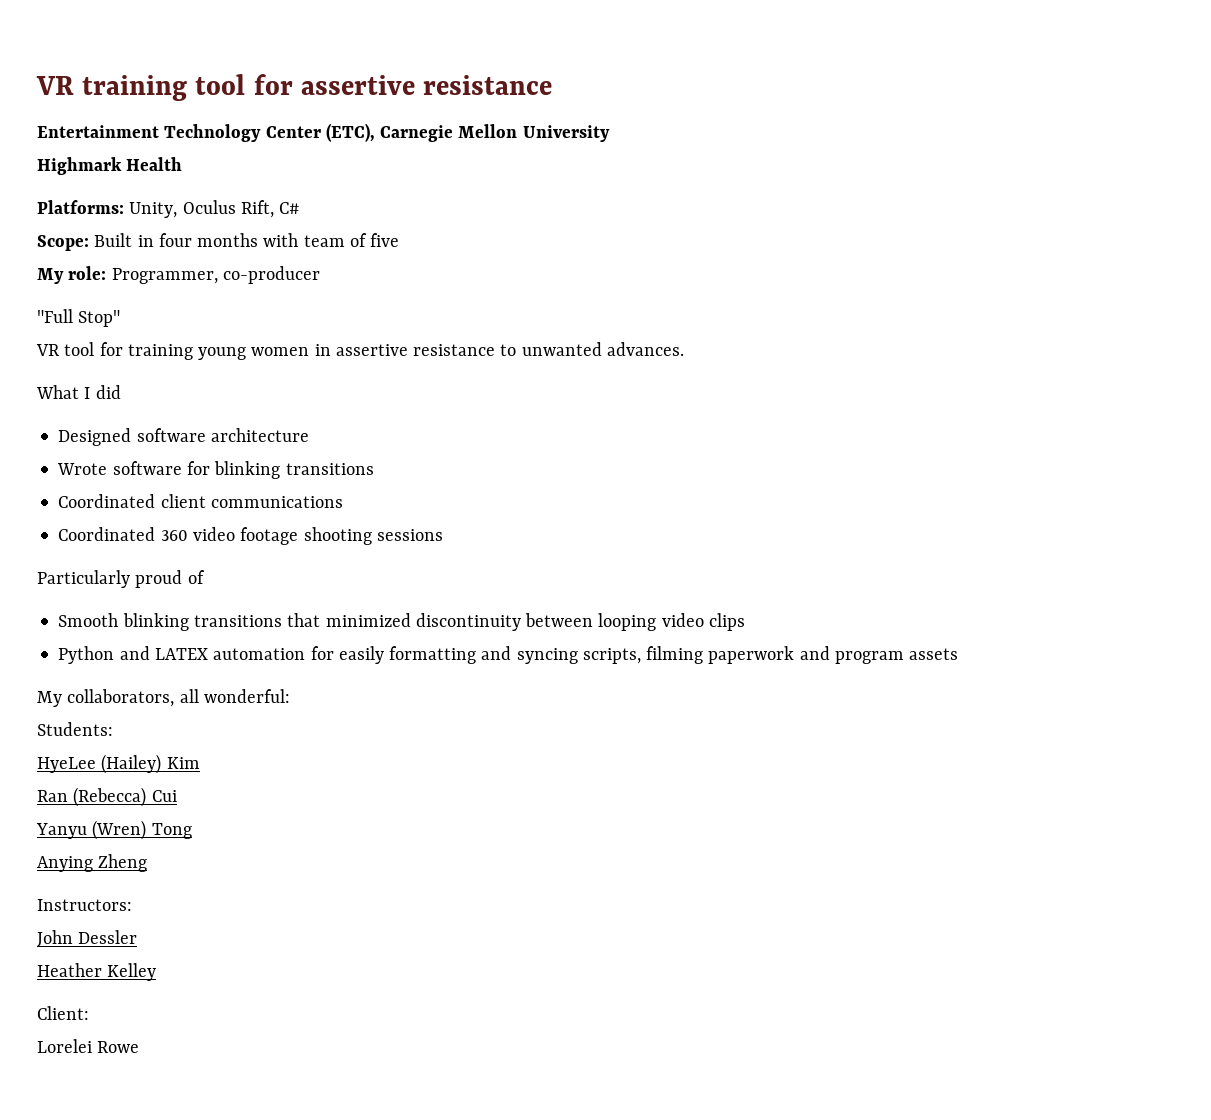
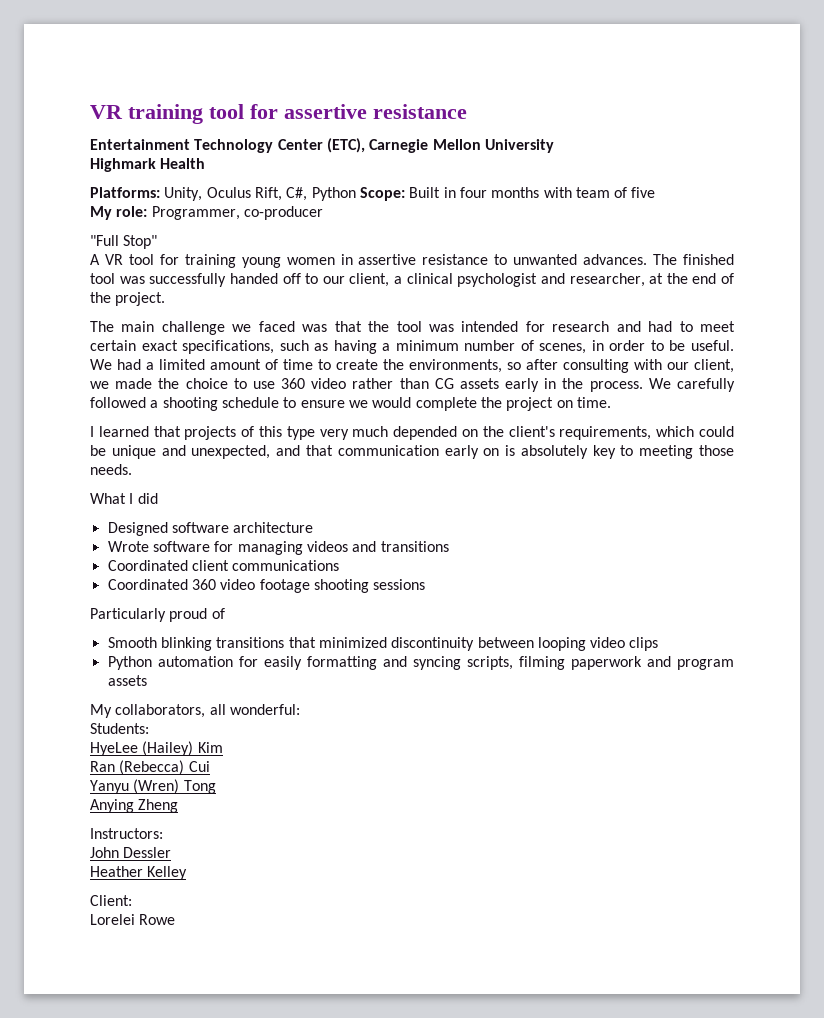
[279,202,301,214] C# // -> [286,187,356,201] C#, Python
(121, 318) none -> [90,254,100,265] A
(684, 349) none -> [653,254,735,265] [90,273,734,287] [90,292,166,306] [90,321,735,335] [90,340,734,354] [90,359,734,373] [90,378,735,392] [90,397,611,411] [90,426,734,440] [90,445,735,459] [90,464,132,475] The finished tool was successfully handed off to our client, a clinical psychologist and researcher, at the end of the project. // The main challenge we faced was that the tool was intended for research and had to meet certain exact specifications, such as having a minimum number of scenes, in order to be useful. We had a limited amount of time to create the environments, so after consulting with our client, we made the choice to use 360 video rather than CG assets early in the process. We carefully followed a shooting schedule to ensure we would complete the project on time. // I learned that projects of this type very much depended on the client's requirements, which could be unique and unexpected, and that communication early on is absolutely key to meeting those needs.
[214,461,281,479] blinking -> [237,541,377,555] managing videos and
[119,646,208,660] and LATEX -> (152, 663) none

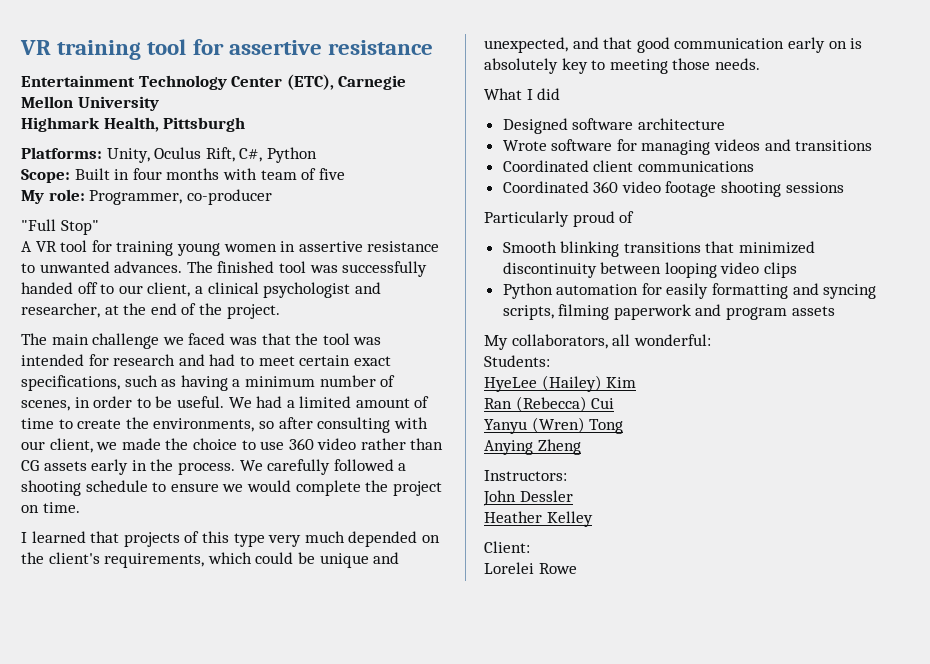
[160,158,206,169] Health -> [103,117,246,132] Health, Pittsburgh
(356, 194) none -> (317, 155) //
(333, 450) none -> [636,37,670,53] good

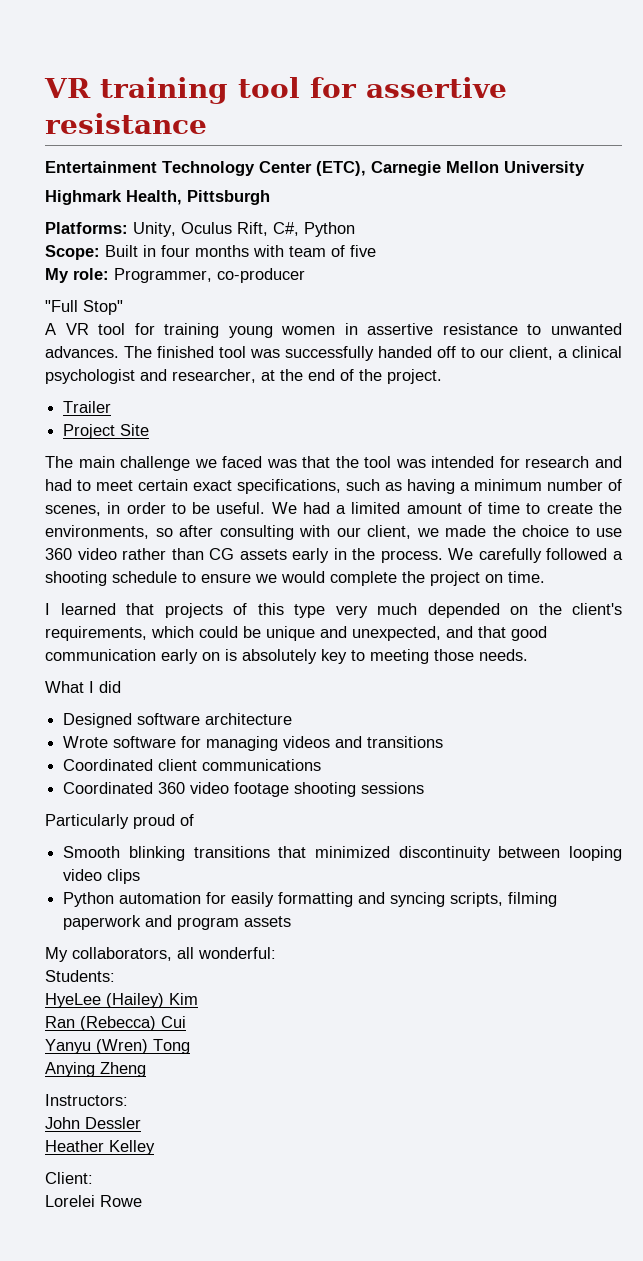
(280, 311) none -> [63,401,112,413] [63,424,150,439] // Trailer // Project Site

